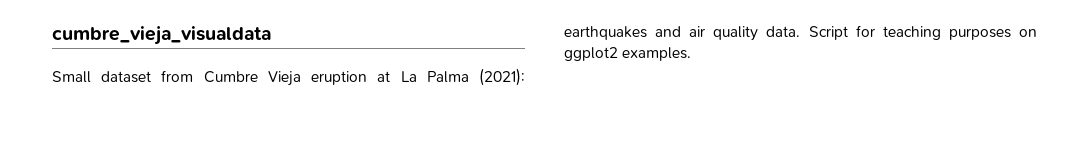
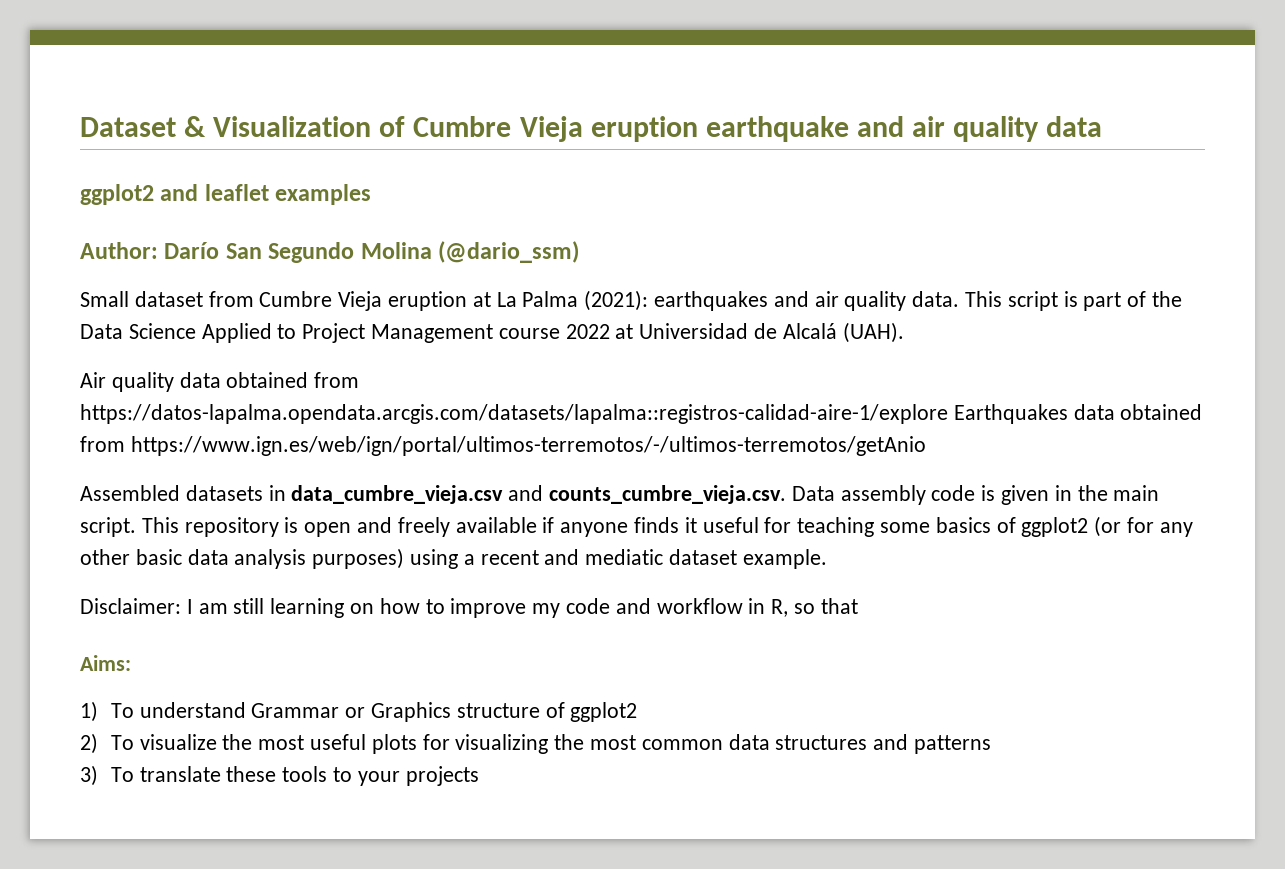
[52,26,271,45] cumbre_vieja_visualdata -> [80,116,1103,142] [80,184,372,205] [80,241,580,263] Dataset & Visualization of Cumbre Vieja eruption earthquake and air quality data // ggplot2 and leaflet examples // Author: Darío San Segundo Molina (@dario_ssm)
[808,25,1037,40] [564,47,692,61] Script for teaching purposes on ggplot2 examples. -> [965,291,1183,311] [80,322,904,343] [80,372,360,392] [80,404,1203,424] [80,436,926,456] [80,485,1160,505] [80,516,1193,537] [80,548,827,569] [80,598,858,618] [80,655,131,671] [80,701,638,722] [80,733,992,754] [80,765,479,786] This script is part of the Data Science Applied to Project Management course 2022 at Universidad de Alcalá (UAH). // Air quality data obtained from https://datos-lapalma.opendata.arcgis.com/datasets/lapalma::registros-calidad-aire-1/explore Earthquakes data obtained from https://www.ign.es/web/ign/portal/ultimos-terremotos/-/ultimos-terremotos/getAnio // Assembled datasets in data_cumbre_vieja.csv and counts_cumbre_vieja.csv. Data assembly code is given in the main script. This repository is open and freely available if anyone finds it useful for teaching some basics of ggplot2 (or for any other basic data analysis purposes) using a recent and mediatic dataset example. // Disclaimer: I am still learning on how to improve my code and workflow in R, so that // Aims: // 1) To understand Grammar or Graphics structure of ggplot2 // 2) To visualize the most useful plots for visualizing the most common data structures and patterns // 3) To translate these tools to your projects

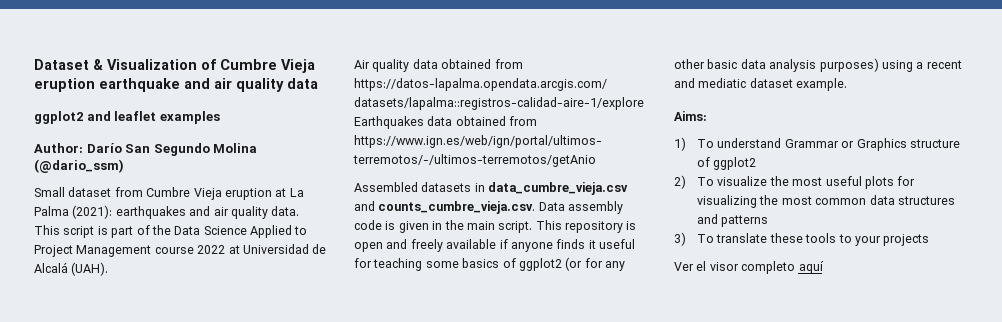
[80,598,858,618] // Disclaimer: I am still learning on how to improve my code and workflow in R, so that -> (848, 84) none
(479, 776) none -> [674,261,824,274] // Ver el visor completo aquí

